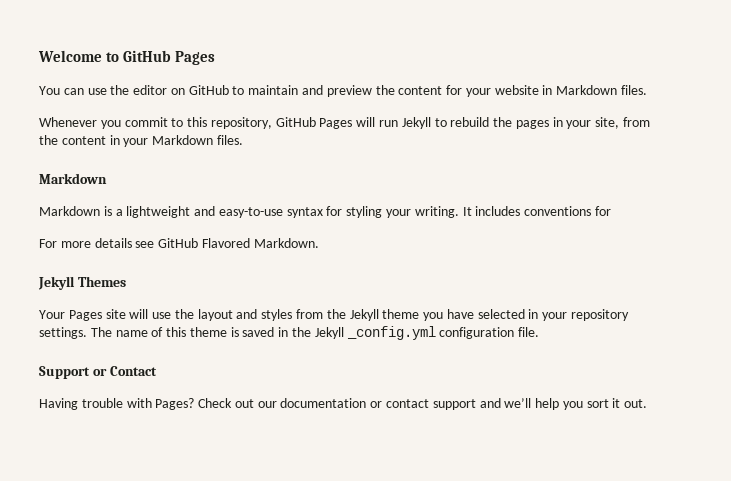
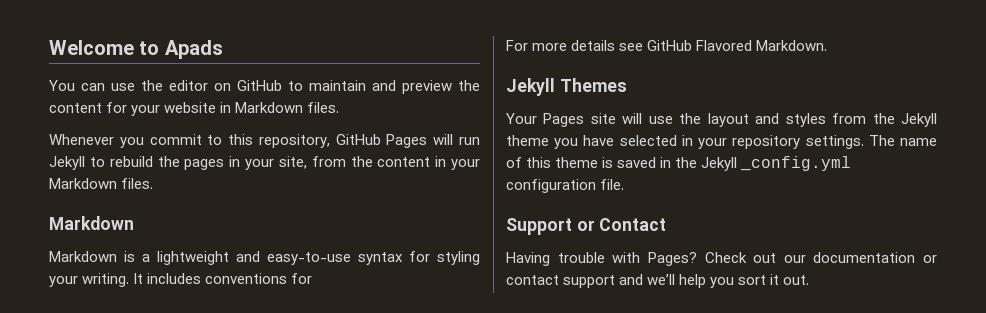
[123,50,216,65] GitHub Pages -> [164,40,223,59] Apads

